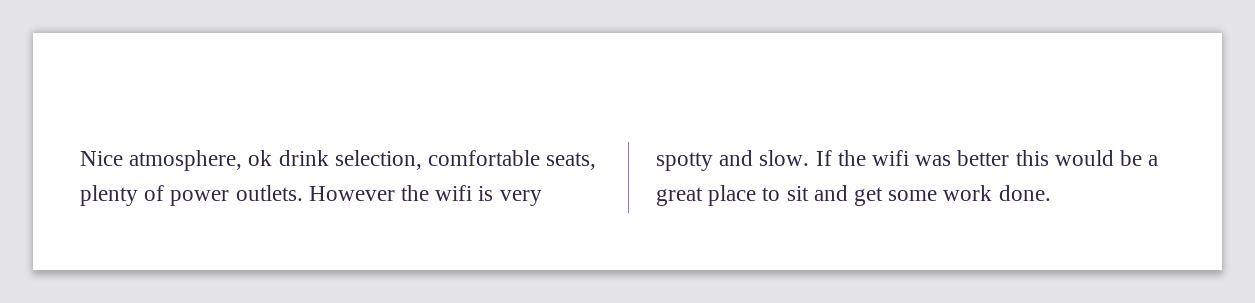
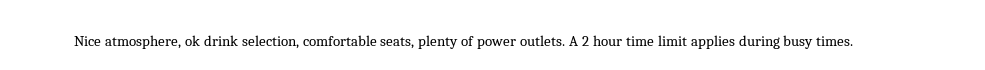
[308,185,542,206] [656,150,1159,171] [656,185,1051,206] However the wifi is very spotty and slow. If the wifi was better this would be a great place to sit and get some work done. -> [569,35,854,49] A 2 hour time limit applies during busy times.

